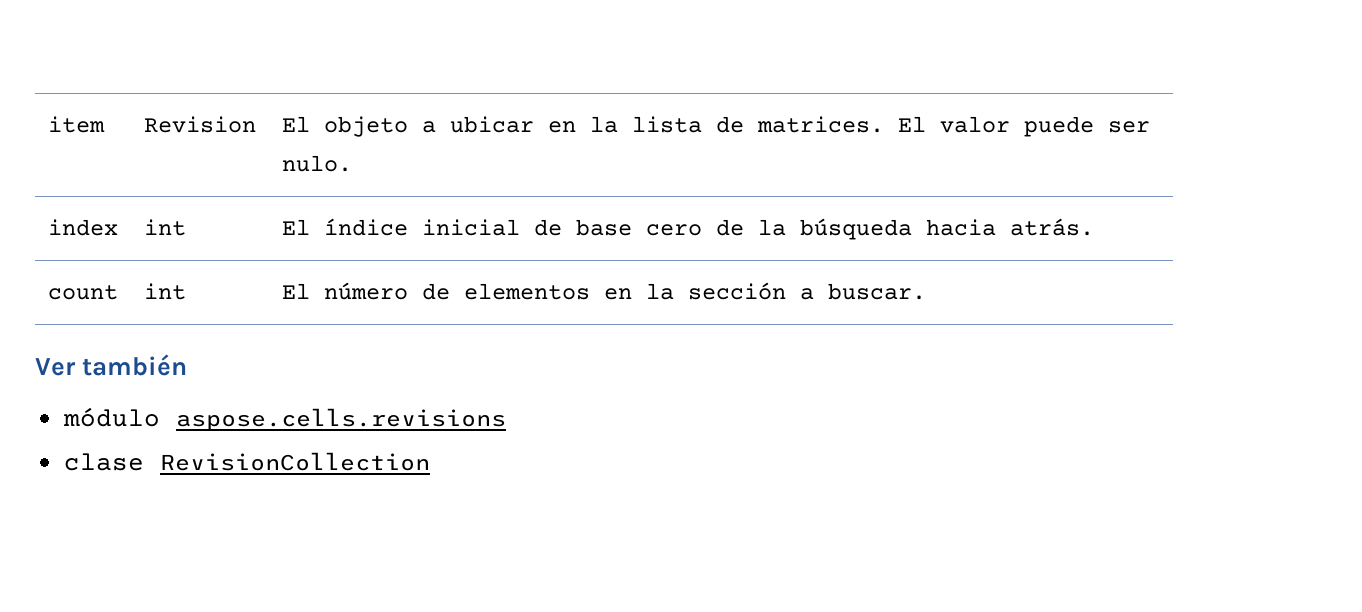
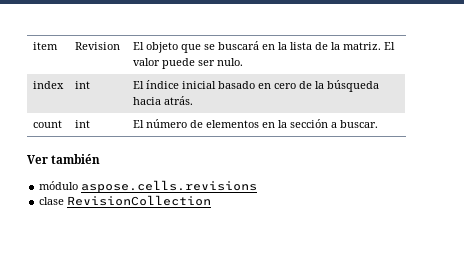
[421,116,534,133] a ubicar -> [180,41,259,53] que se buscará
[756,116,884,133] matrices. -> [330,42,381,50] la matriz.
[533,219,632,236] de base -> [217,81,271,89] basado en

